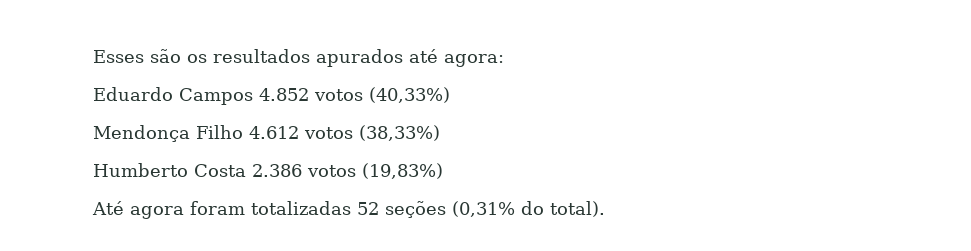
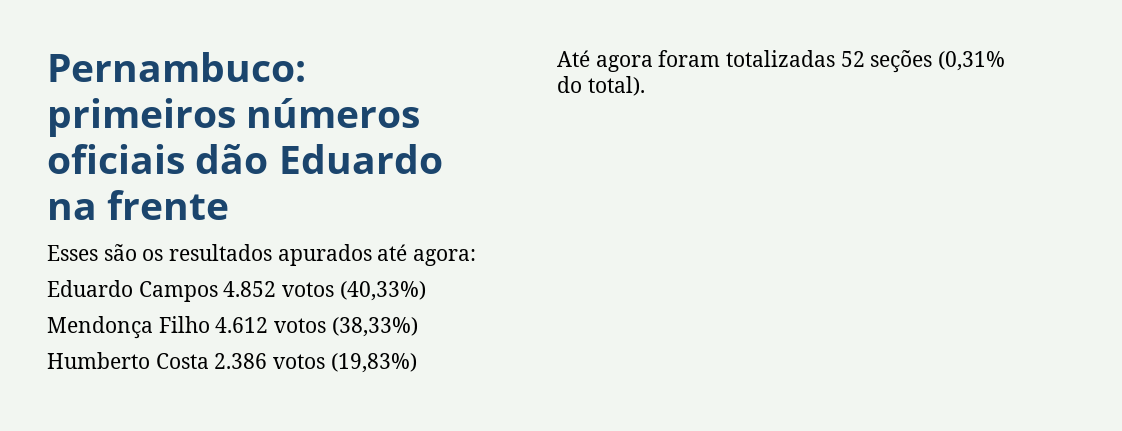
(93, 56) none -> [47,52,306,82] [47,98,421,137] [47,144,443,174] [47,190,230,220] Pernambuco: primeiros números oficiais dão Eduardo na frente //

